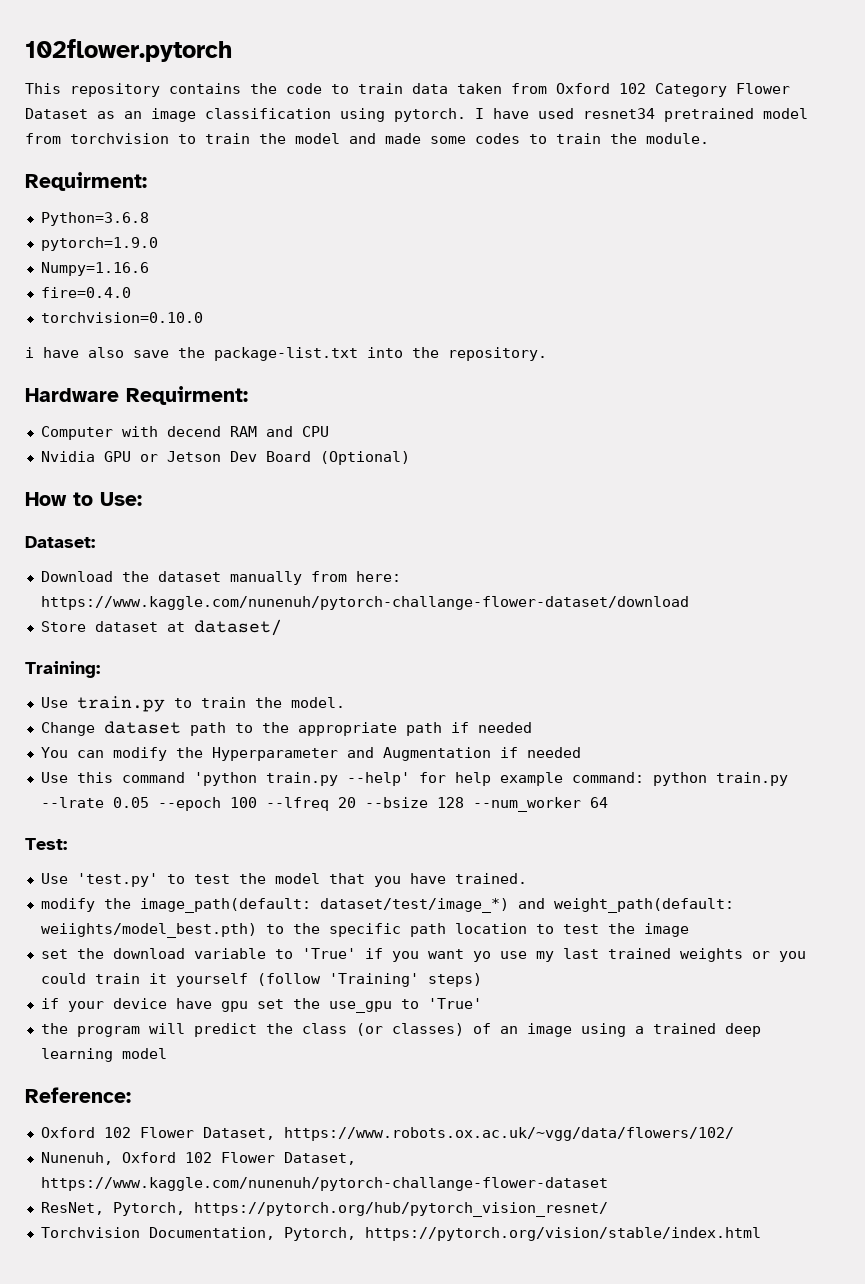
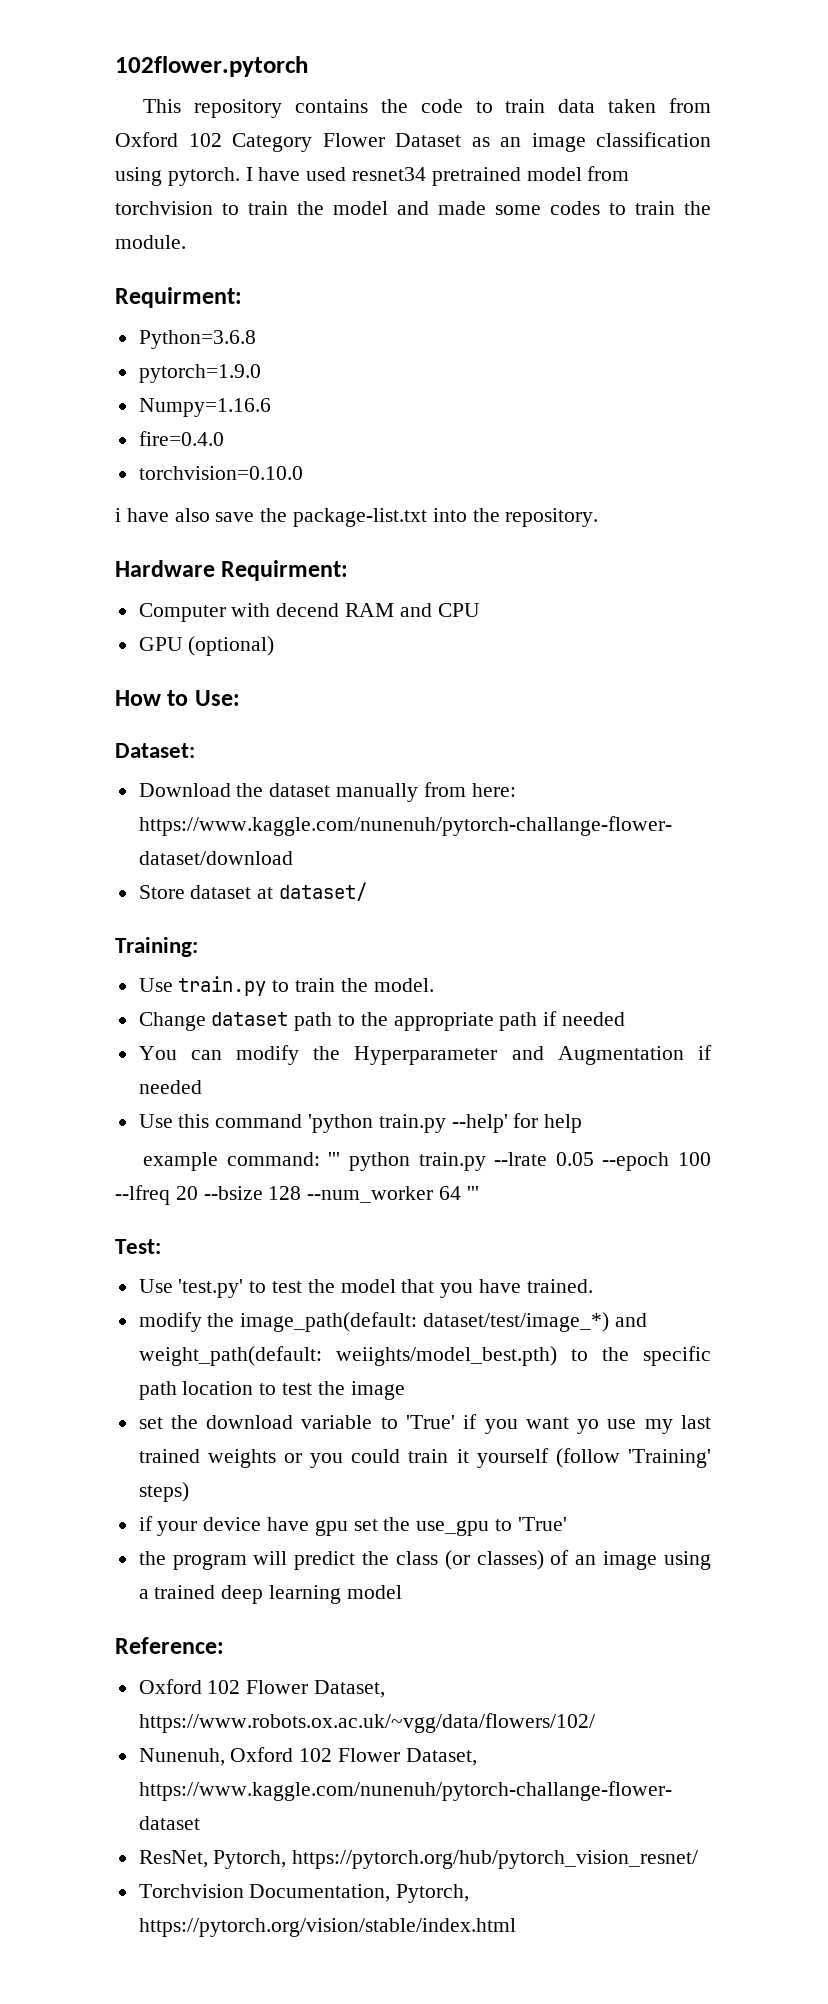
[40,451,410,465] Nvidia GPU or Jetson Dev Board (Optional) -> [138,636,275,656] GPU (optional)
(491, 779) none -> (583, 1123) //
(644, 777) none -> [328,1152,341,1166] '''
(608, 802) none -> [466,1186,479,1200] '''

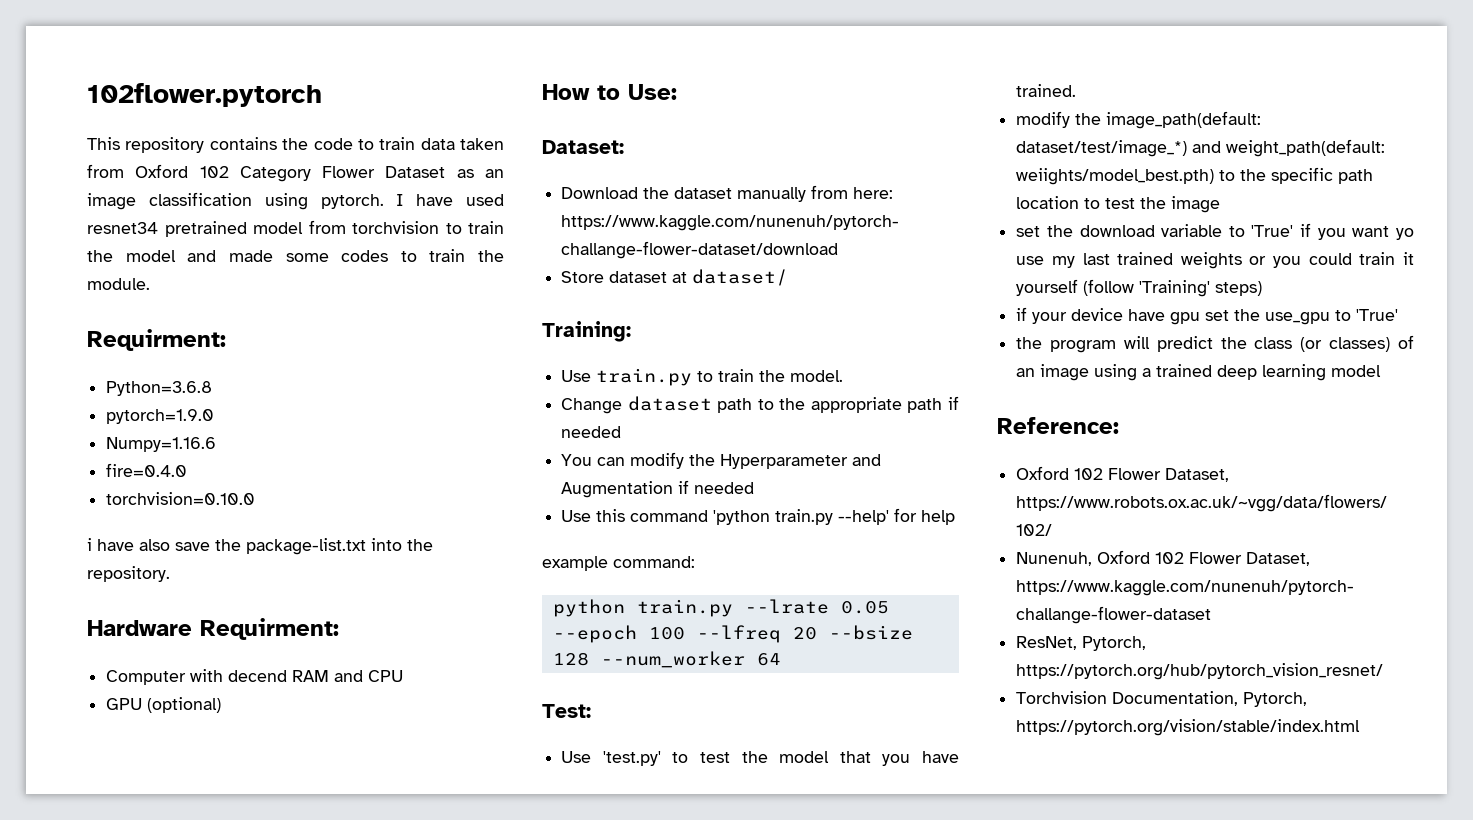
[328,1152,341,1166] ''' -> (695, 562) //
[466,1186,479,1200] ''' -> (781, 659) none

